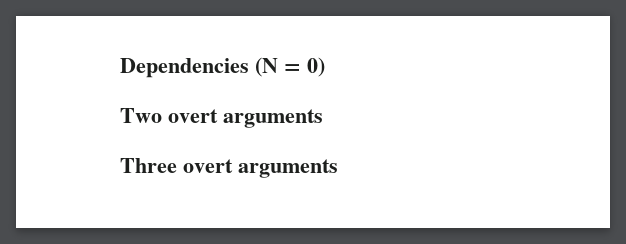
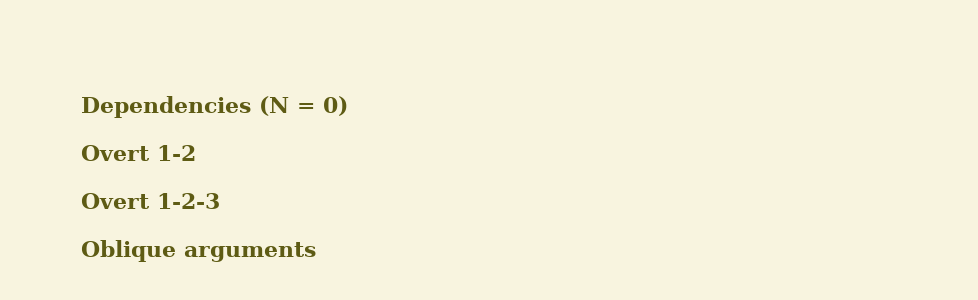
[120,108,323,128] [120,158,233,173] Two overt arguments // Three overt -> [81,145,196,161] [81,193,220,209] [81,240,176,262] Overt 1-2 // Overt 1-2-3 // Oblique

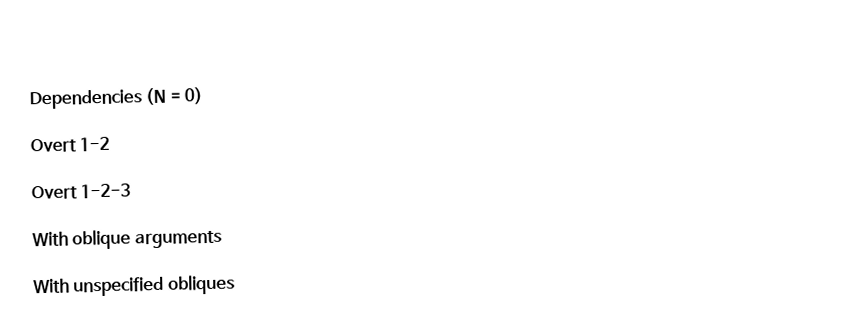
[81,240,176,262] Oblique -> [32,229,132,250] With oblique
(316, 252) none -> [33,274,235,297] // With unspecified obliques

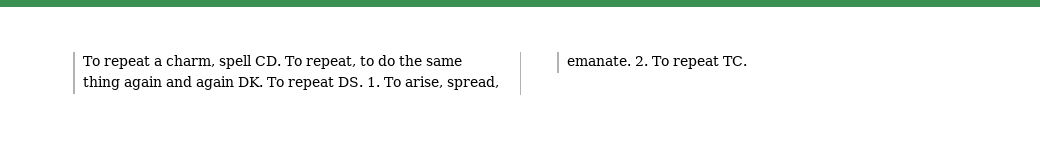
[29,87,204,110] [30,136,111,153] [31,183,132,200] [32,229,222,250] [33,274,235,297] Dependencies (N = 0) // Overt 1-2 // Overt 1-2-3 // With oblique arguments // With unspecified obliques -> [82,55,462,69] [82,76,499,90] [566,56,747,69] To repeat a charm, spell CD. To repeat, to do the same thing again and again DK. To repeat DS. 1. To arise, spread, emanate. 2. To repeat TC.

